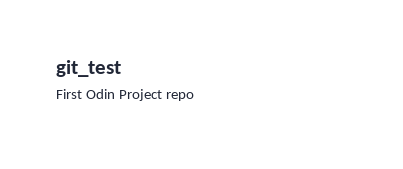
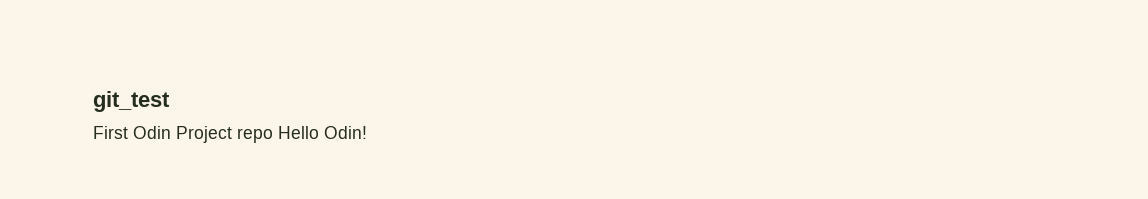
(194, 96) none -> [278,126,367,139] Hello Odin!

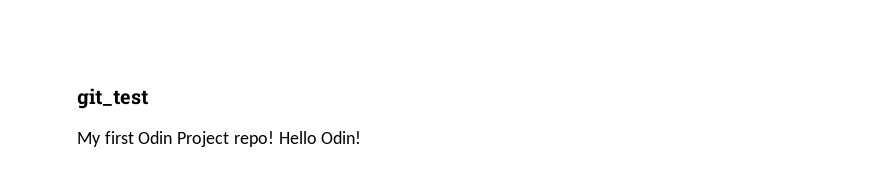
[93,126,128,139] First -> [77,131,134,147] My first
[237,128,273,143] repo -> [233,131,274,147] repo!

